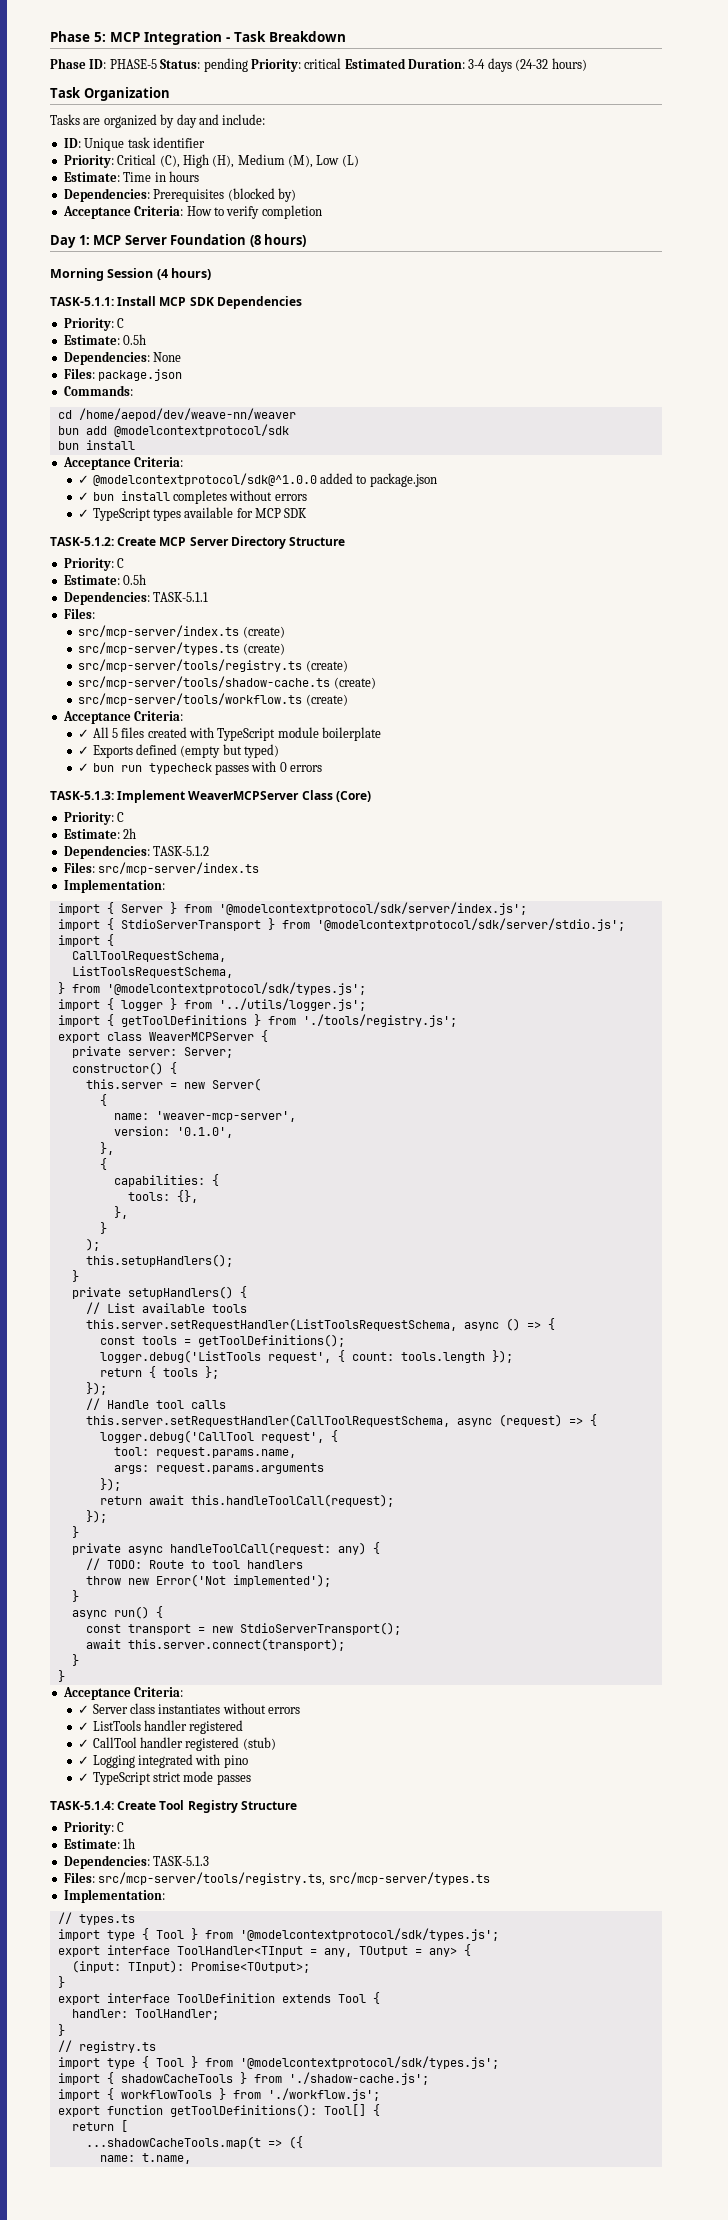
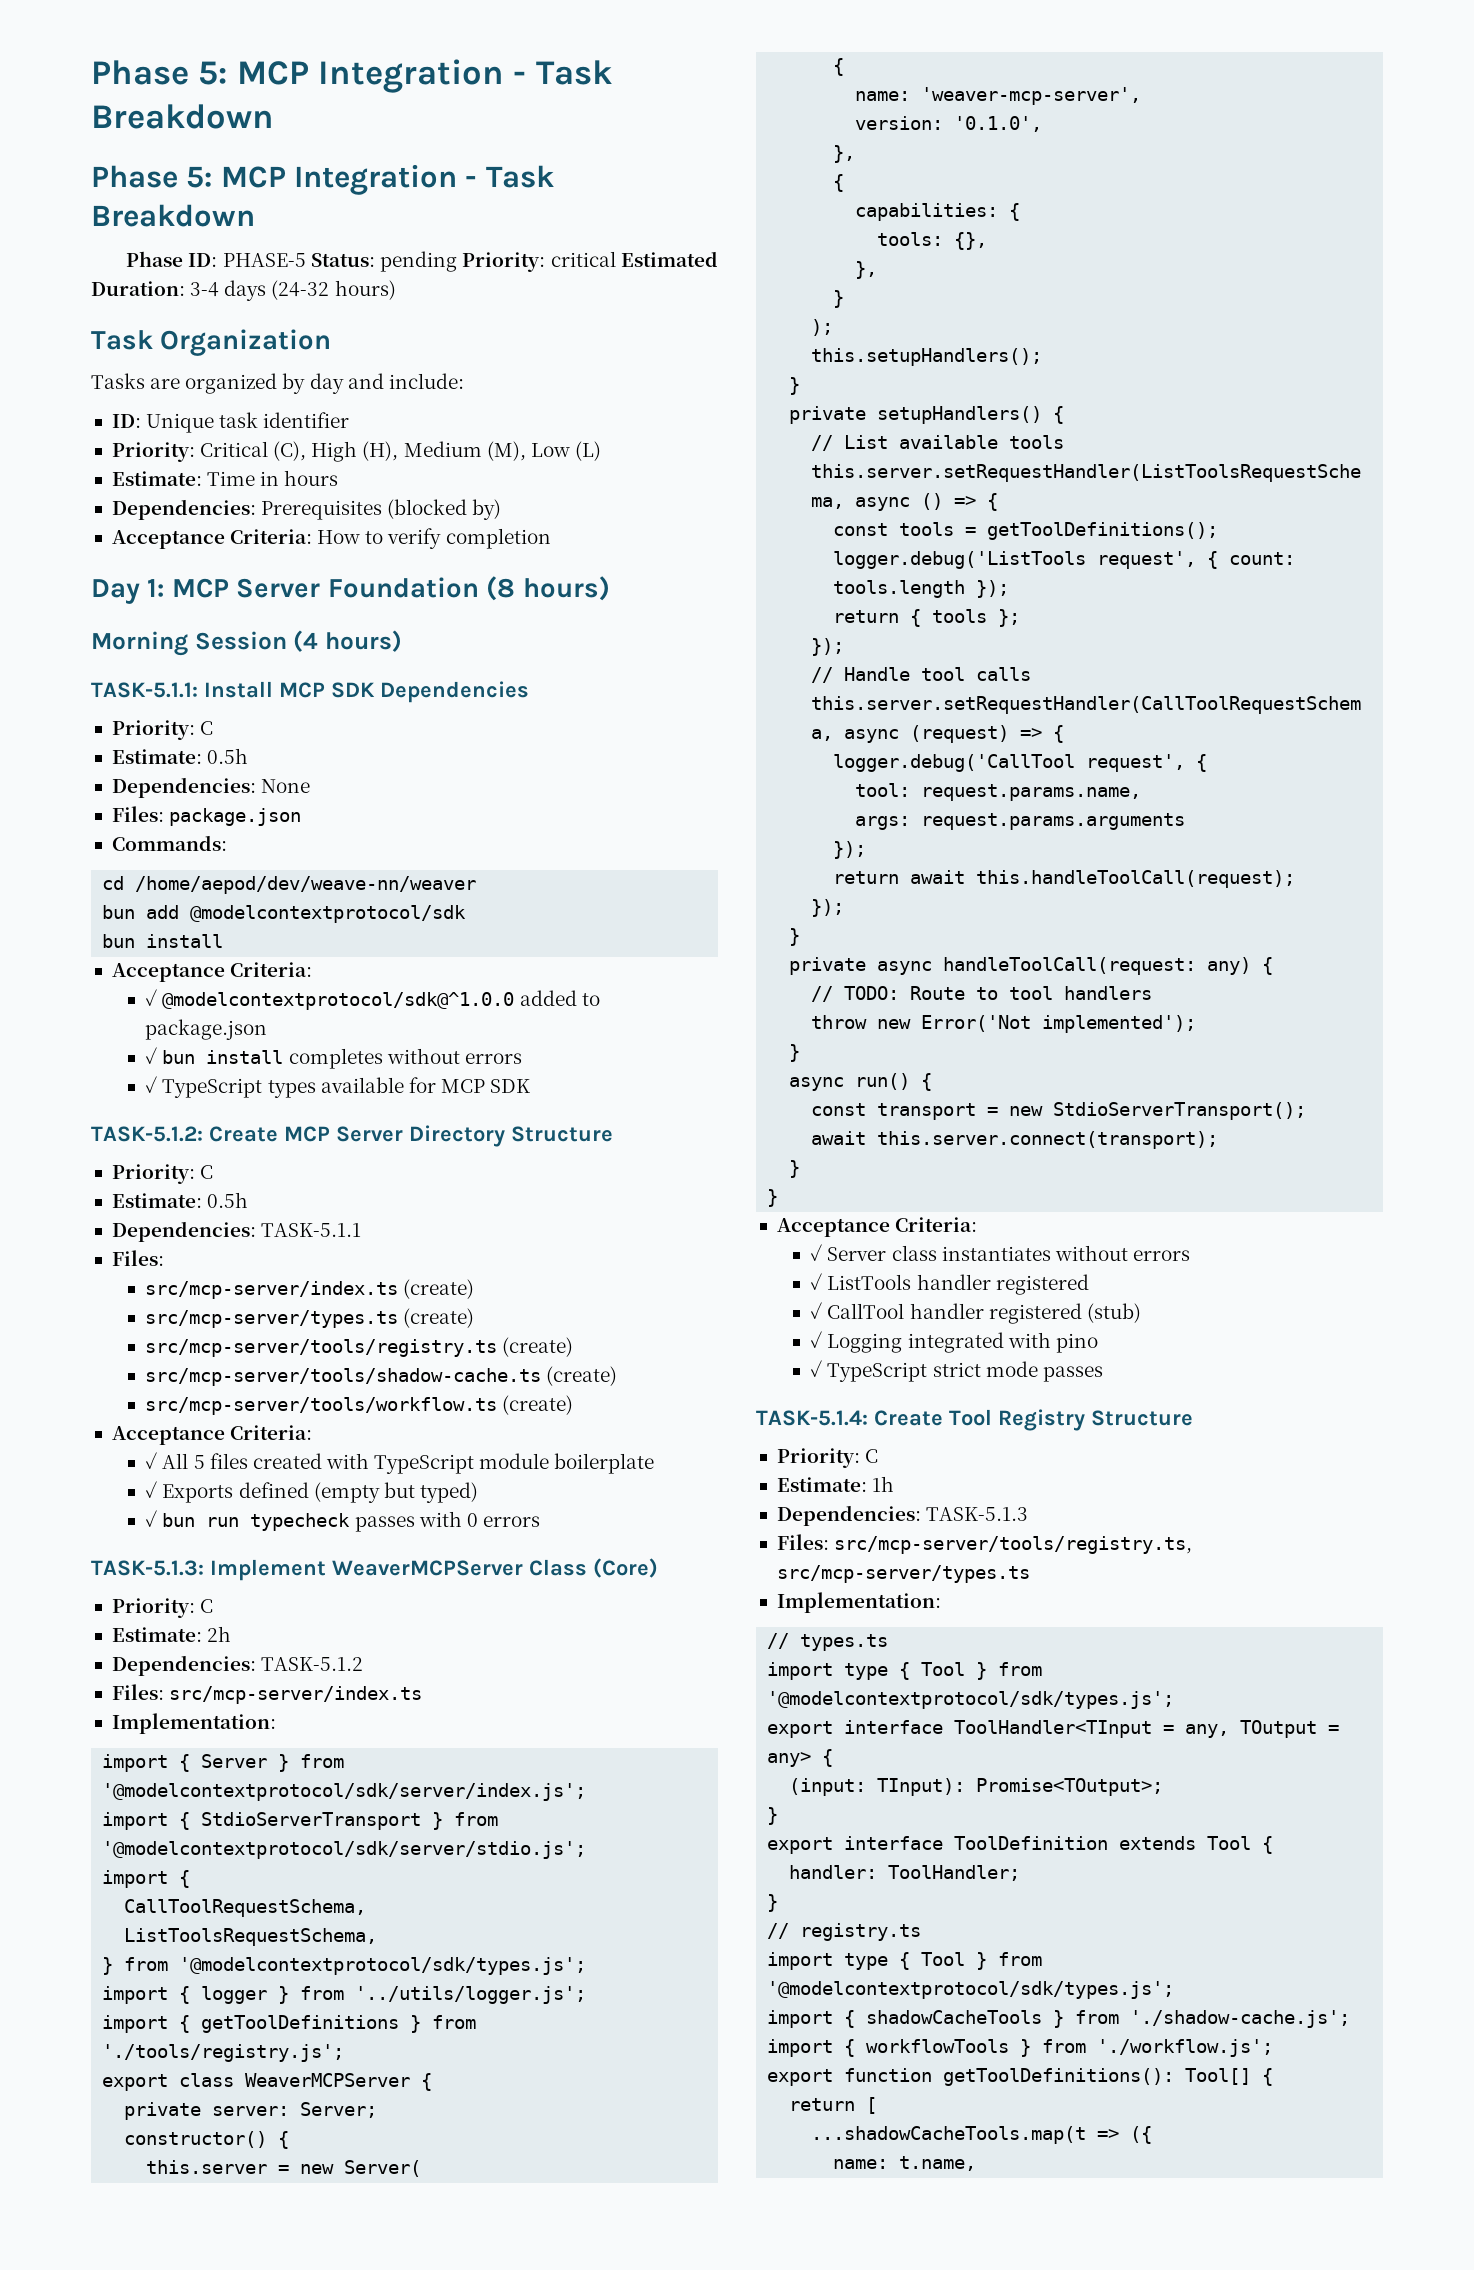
[50,31,346,45] Phase 5: MCP Integration - Task Breakdown -> [91,59,612,93] [91,104,274,129] [91,164,554,195] [91,204,255,227] Phase 5: MCP Integration - Task Breakdown // Phase 5: MCP Integration - Task Breakdown

